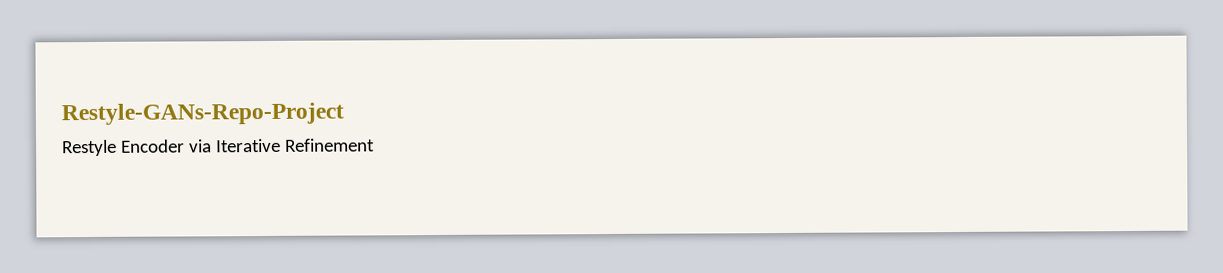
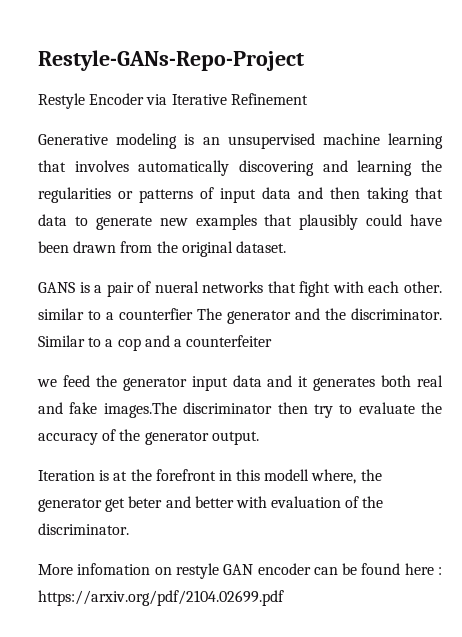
(375, 145) none -> [38,133,443,149] [38,160,443,176] [38,187,443,203] [38,214,442,230] [38,241,286,257] [38,281,443,297] [38,308,442,324] [38,335,273,351] [37,375,443,391] [38,402,442,418] [38,429,259,445] [38,469,382,484] [38,496,384,512] [38,523,129,535] [38,563,443,579] [38,590,284,606] // Generative modeling is an unsupervised machine learning that involves automatically discovering and learning the regularities or patterns of input data and then taking that data to generate new examples that plausibly could have been drawn from the original dataset. // GANS is a pair of nueral networks that fight with each other. similar to a counterfier The generator and the discriminator. Similar to a cop and a counterfeiter // we feed the generator input data and it generates both real and fake images.The discriminator then try to evaluate the accuracy of the generator output. // Iteration is at the forefront in this modell where, the generator get beter and better with evaluation of the discriminator. // More infomation on restyle GAN encoder can be found here : https://arxiv.org/pdf/2104.02699.pdf

